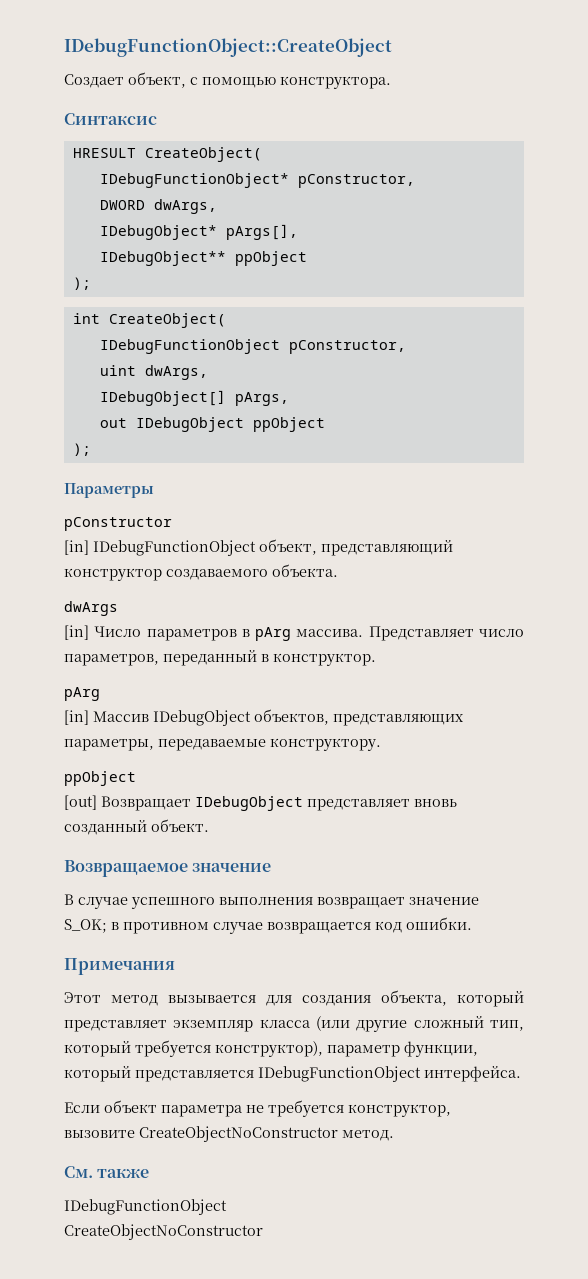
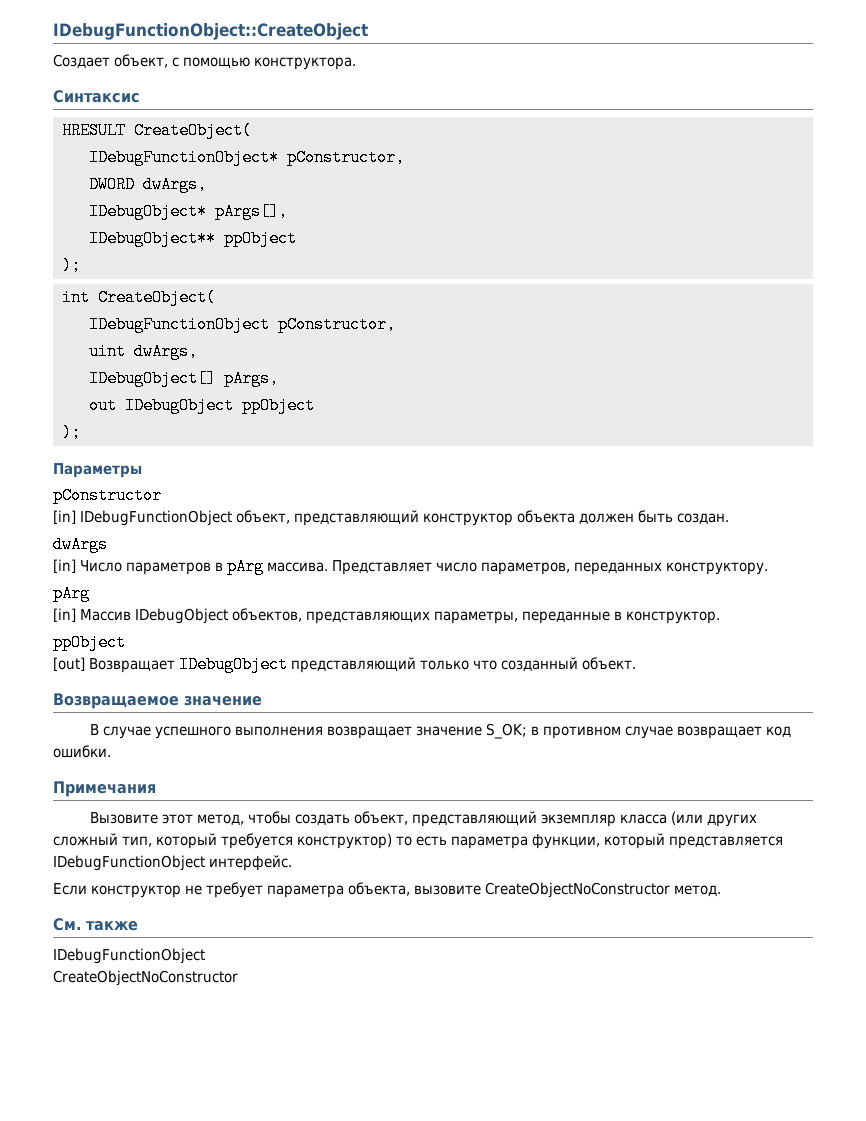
[166,564,338,580] создаваемого объекта. -> [517,510,729,525] объекта должен быть создан.
[163,650,376,666] переданный в конструктор. -> [574,562,768,575] переданных конструктору.
[158,738,381,751] передаваемые конструктору. -> [522,611,720,624] переданные в конструктор.
[307,799,457,811] представляет вновь -> [291,657,497,673] представляющий только что
[267,922,371,934] возвращается -> [676,726,762,739] возвращает
[64,990,524,1007] [64,1020,167,1032] Этот метод вызывается для создания объекта, который представляет -> [89,811,537,827] Вызовите этот метод, чтобы создать объект, представляющий
[356,1020,408,1032] другие -> [706,814,757,827] других
[215,1041,400,1057] конструктор), параметр -> [297,833,528,849] конструктор) то есть параметра
[424,1066,521,1082] интерфейса. -> [209,855,292,871] интерфейс.
[104,1100,451,1117] объект параметра не требуется конструктор, -> [91,882,410,898] конструктор не требует параметра объекта,

